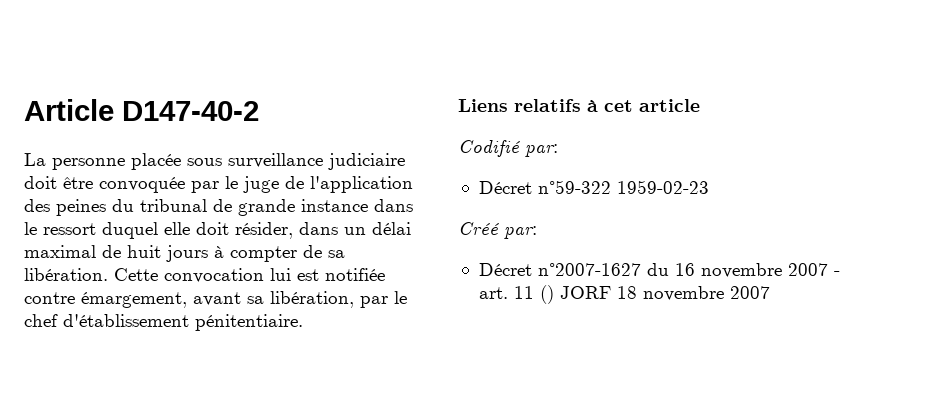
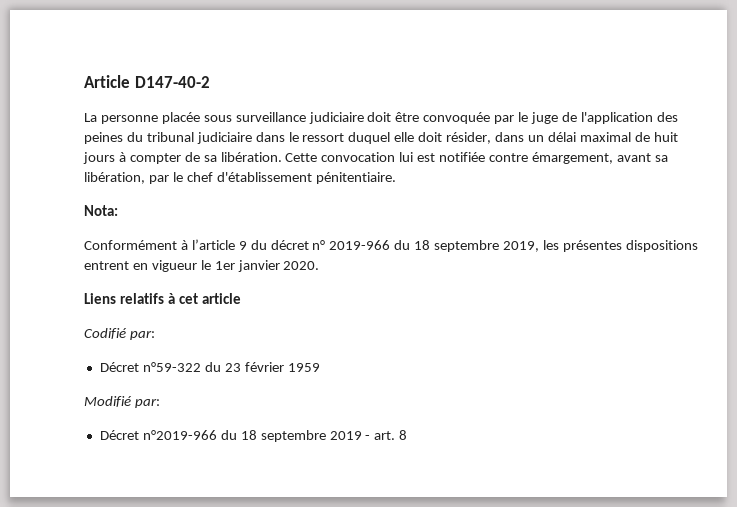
[213,199,368,216] de grande instance -> [196,132,252,144] judiciaire
(303, 322) none -> [84,205,118,216] [84,239,698,252] [84,260,320,272] // Nota: // Conformément à l’article 9 du décret n° 2019-966 du 18 septembre 2019, les présentes dispositions entrent en vigueur le 1er janvier 2020.
[616,180,709,194] [458,222,537,239] [478,263,840,278] [478,285,770,304] 1959-02-23 // Créé par: // Décret n°2007-1627 du 16 novembre 2007 - art. 11 () JORF 18 novembre 2007 -> [204,362,320,372] [84,396,160,408] [99,430,408,442] du 23 février 1959 // Modifié par: // Décret n°2019-966 du 18 septembre 2019 - art. 8

